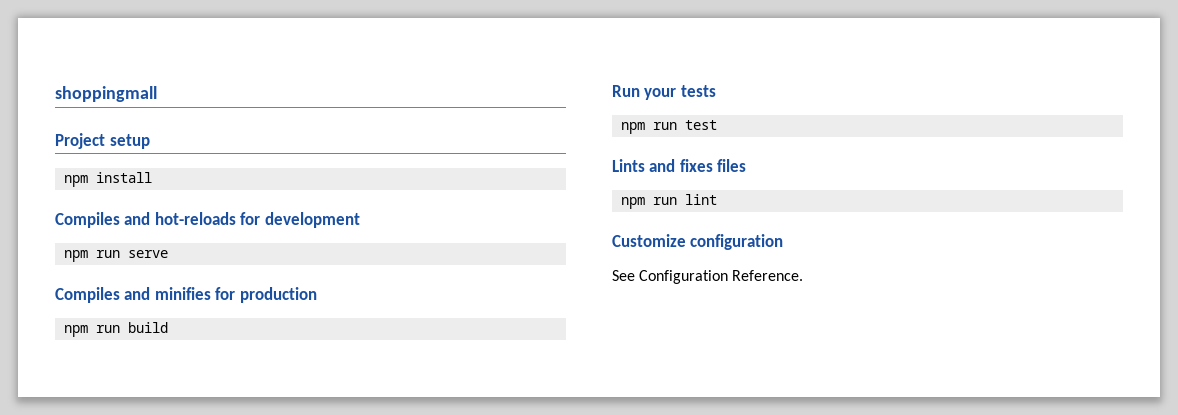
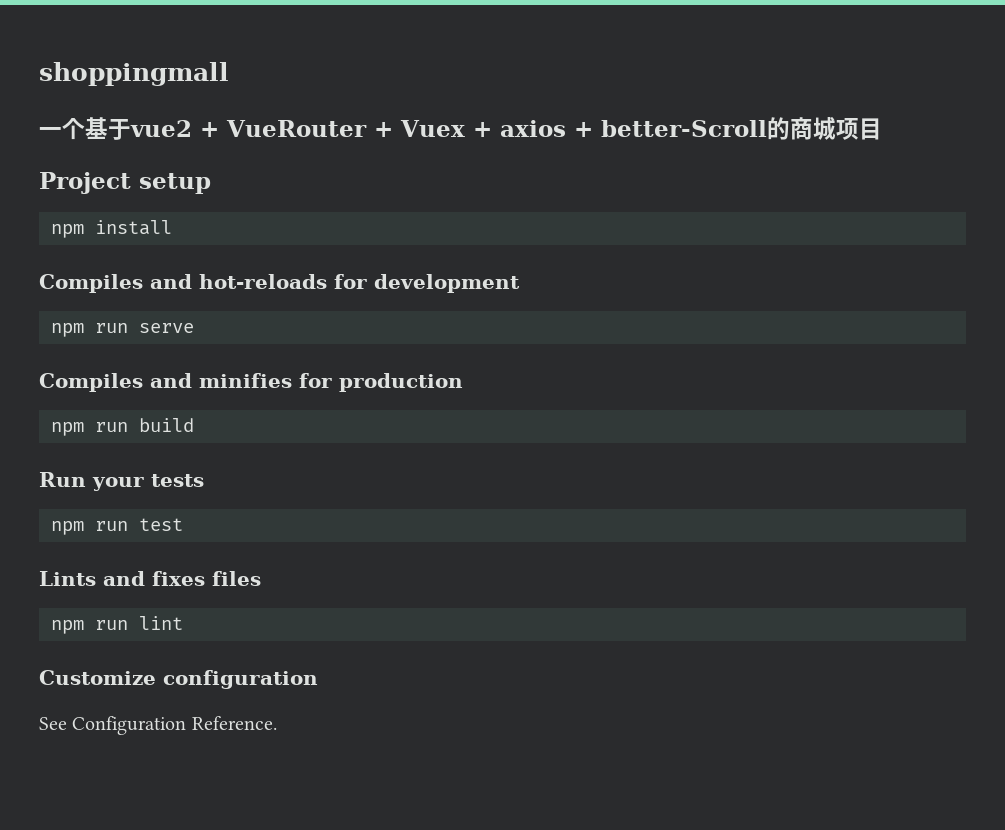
(157, 94) none -> [39,116,882,140] // 一个基于vue2 + VueRouter + Vuex + axios + better-Scroll的商城项目

